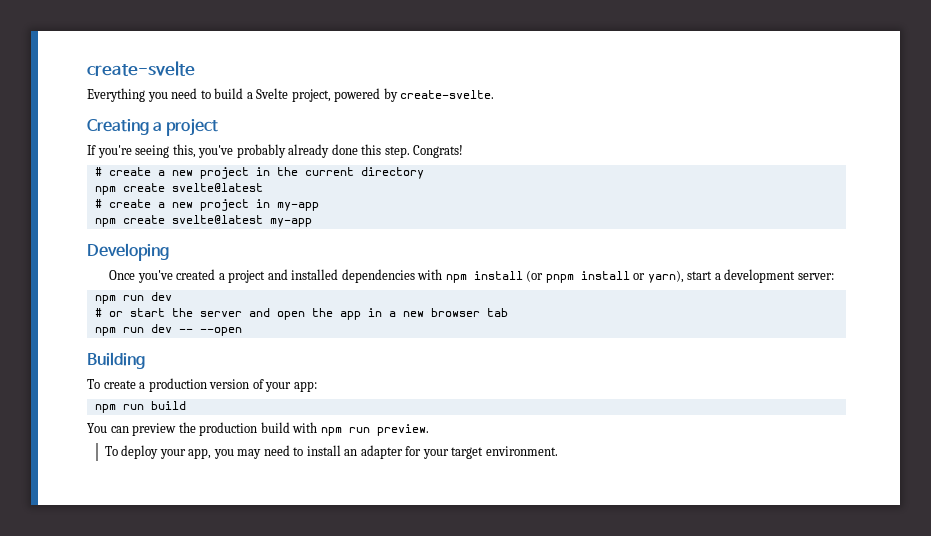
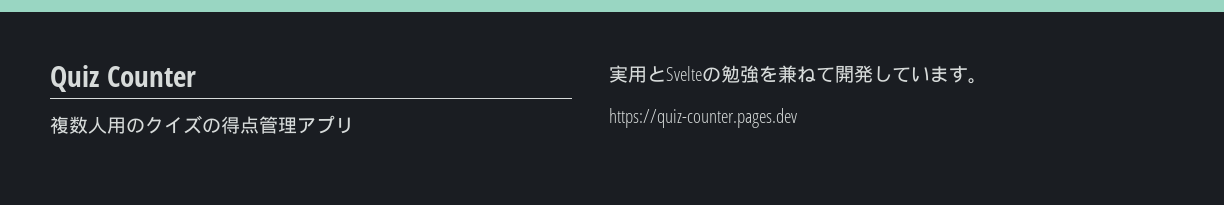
[87,61,195,76] [87,88,495,102] [87,118,219,136] [87,144,464,158] [94,167,424,179] [94,183,263,195] [94,199,319,211] [94,215,312,227] [87,243,169,261] [109,269,834,283] [94,292,172,304] [94,308,508,320] [94,324,242,336] [87,352,145,369] [87,378,317,392] [94,401,186,413] [87,422,429,436] [104,445,558,459] create-svelte // Everything you need to build a Svelte project, powered by create-svelte. // Creating a project // If you're seeing this, you've probably already done this step. Congrats! // # create a new project in the current directory // npm create svelte@latest // # create a new project in my-app // npm create svelte@latest my-app // Developing // Once you've created a project and installed dependencies with npm install (or pnpm install or yarn), start a development server: // npm run dev // # or start the server and open the app in a new browser tab // npm run dev -- --open // Building // To create a production version of your app: // npm run build // You can preview the production build with npm run preview. // To deploy your app, you may need to install an adapter for your target environment. -> [50,65,196,92] [50,115,354,134] [609,65,987,84] [609,108,797,128] Quiz Counter // 複数人用のクイズの得点管理アプリ // 実用とSvelteの勉強を兼ねて開発しています。 // https://quiz-counter.pages.dev

